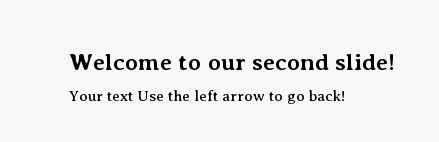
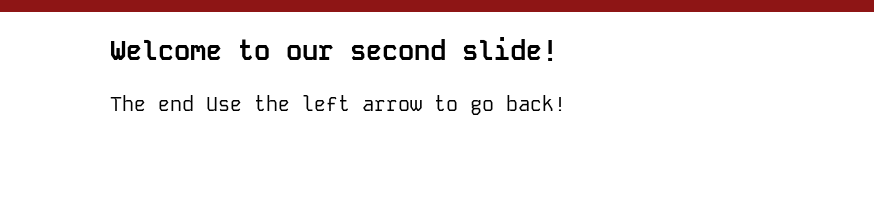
[69,91,134,101] Your text -> [110,95,194,111] The end

